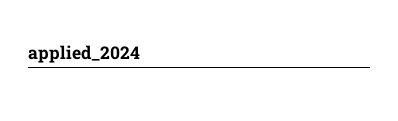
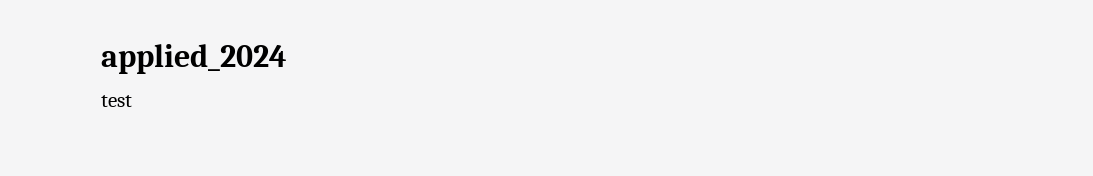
(140, 54) none -> [101,95,132,107] // test

